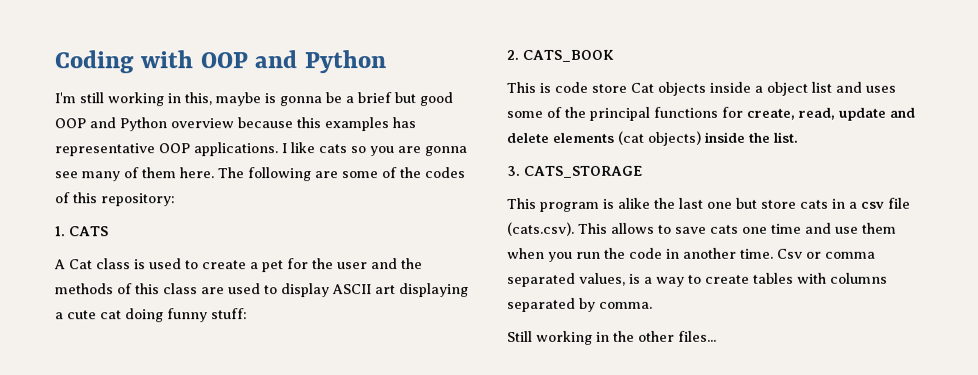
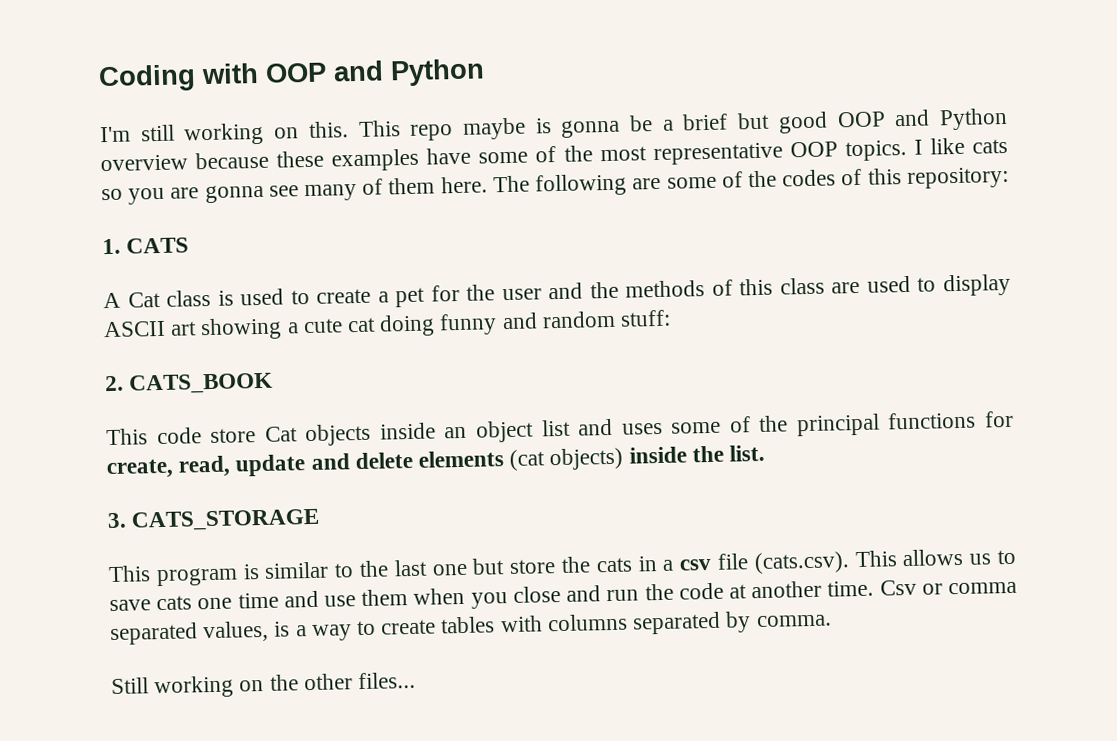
[167,92,212,106] in this, -> [274,120,454,141] on this. This repo
[296,117,416,132] this examples has -> [276,145,647,172] these examples have some of the most
[193,142,278,157] applications. -> [844,139,907,162] topics.
[399,283,469,298] displaying -> [200,317,283,341] showing
(208, 315) none -> [501,310,616,330] and random
[539,82,551,93] is -> (148, 437) none
[754,85,763,93] a -> [444,426,468,439] an
[618,197,651,209] alike -> [264,561,355,579] similar to
(797, 204) none -> [561,556,591,573] the
(655, 228) none -> [969,553,992,565] us
(573, 256) none -> [512,585,602,603] close and
[666,248,680,259] in -> [728,584,747,599] at
[596,331,610,342] in -> [239,679,265,692] on

